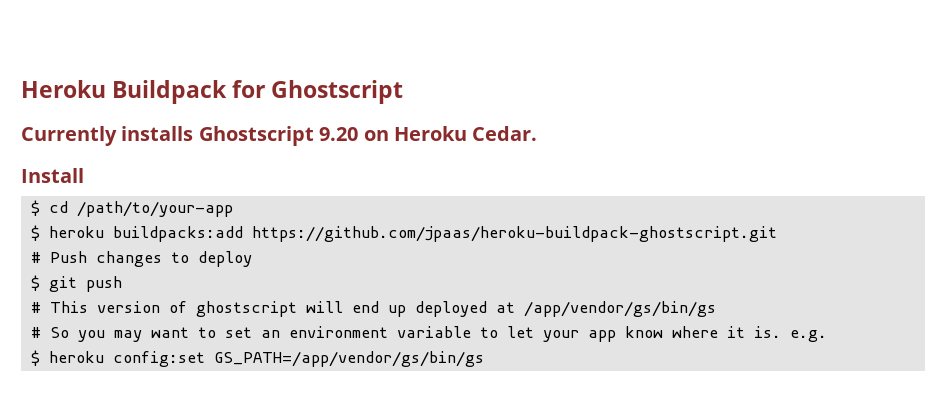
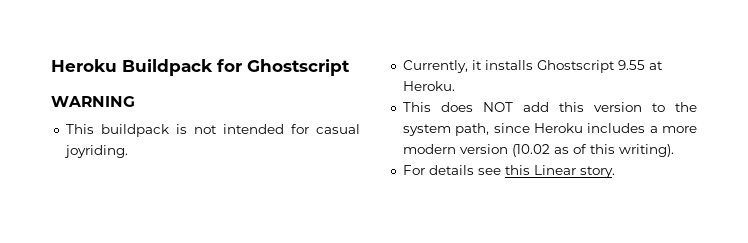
[21,126,538,146] [21,168,84,183] [30,200,233,217] [30,225,777,242] [30,251,252,267] [30,275,122,292] [30,301,716,317] [30,326,827,342] [30,350,484,367] Currently installs Ghostscript 9.20 on Heroku Cedar. // Install // $ cd /path/to/your-app // $ heroku buildpacks:add https://github.com/jpaas/heroku-buildpack-ghostscript.git // # Push changes to deploy // $ git push // # This version of ghostscript will end up deployed at /app/vendor/gs/bin/gs // # So you may want to set an environment variable to let your app know where it is. e.g. // $ heroku config:set GS_PATH=/app/vendor/gs/bin/gs -> [51,96,135,107] [65,124,360,137] [63,145,128,158] [402,60,663,73] [402,81,455,91] [402,102,697,112] [402,123,697,136] [402,144,674,157] [402,165,615,178] WARNING // This buildpack is not intended for casual joyriding. // Currently, it installs Ghostscript 9.55 at Heroku. // This does NOT add this version to the system path, since Heroku includes a more modern version (10.02 as of this writing). // For details see this Linear story.

